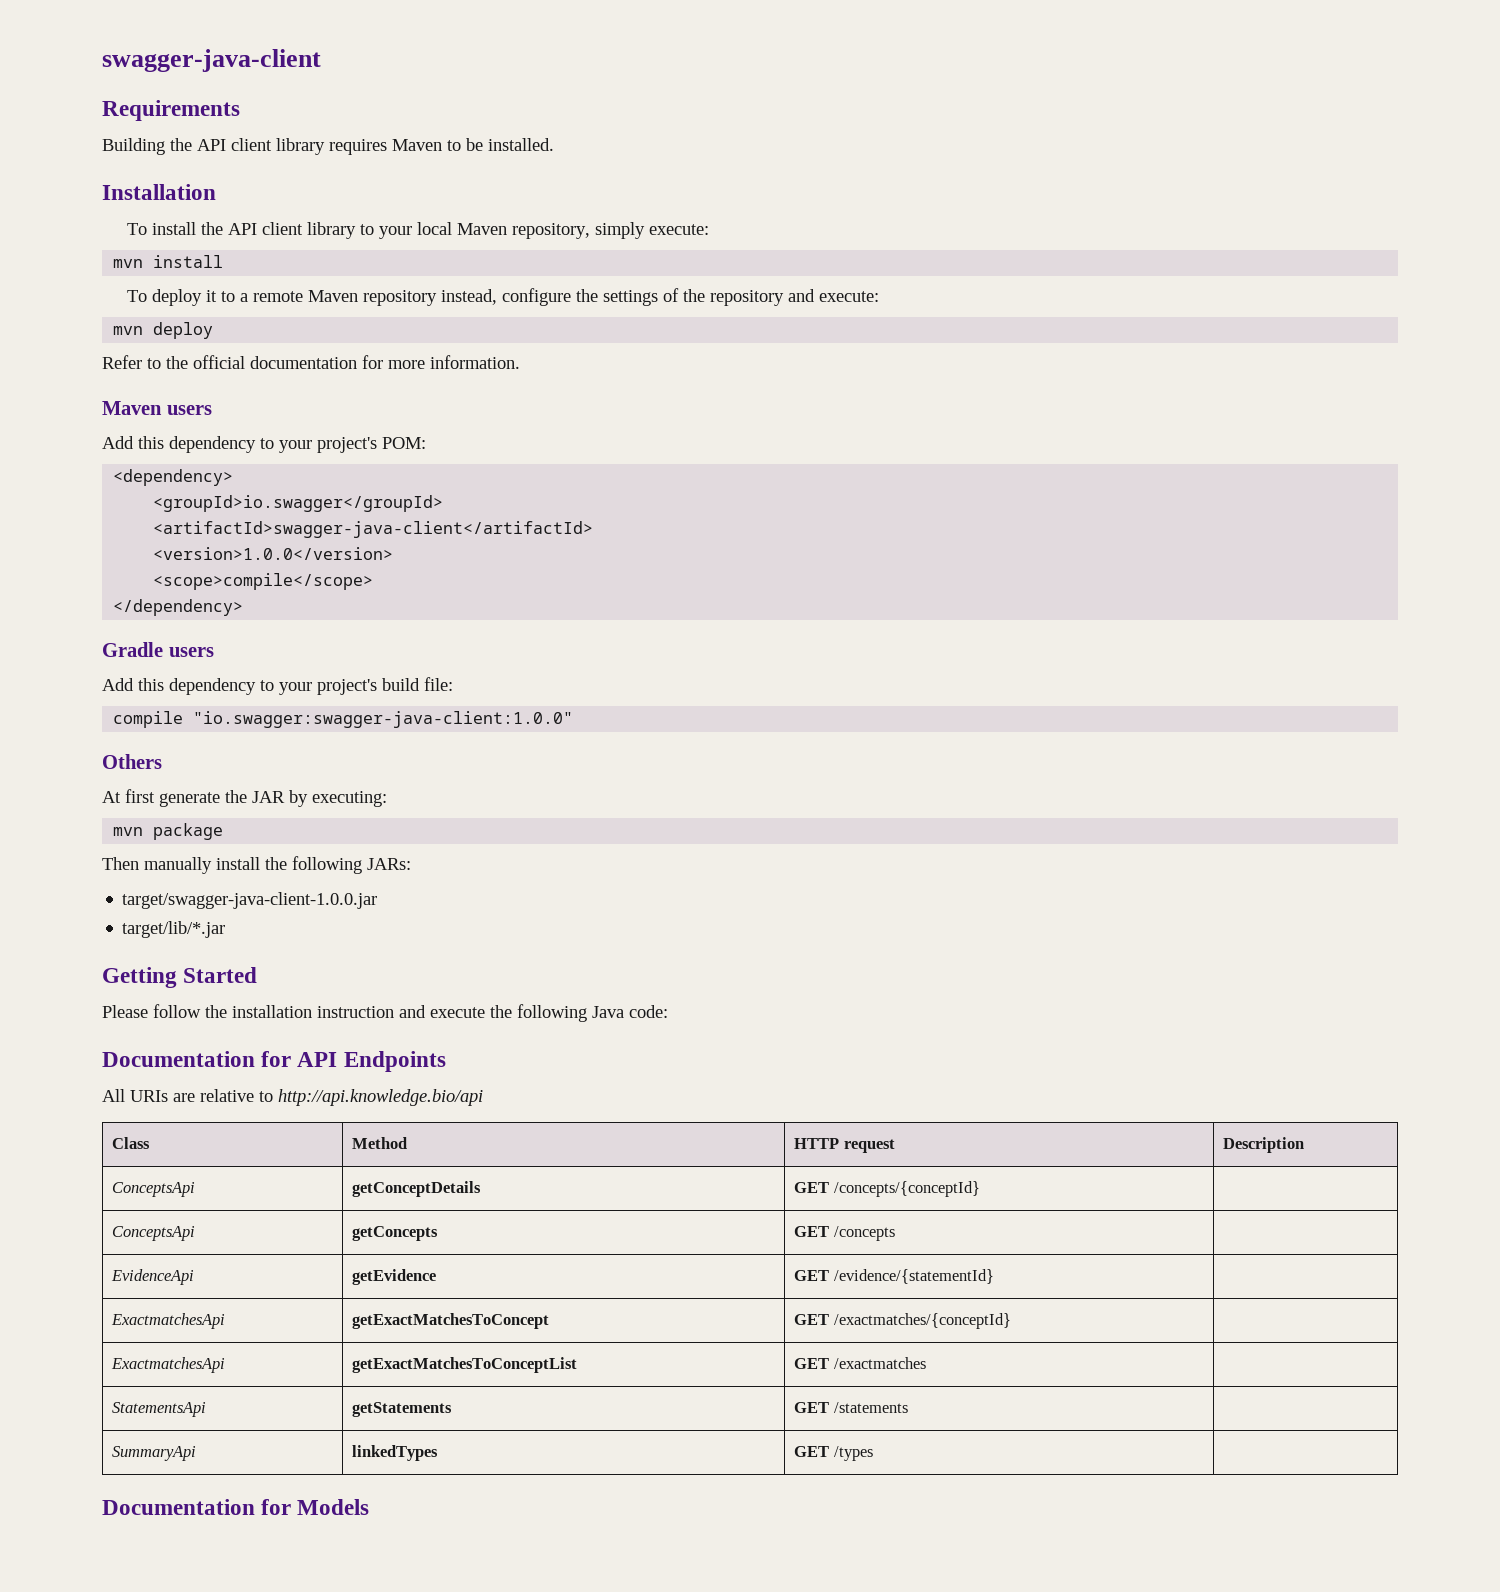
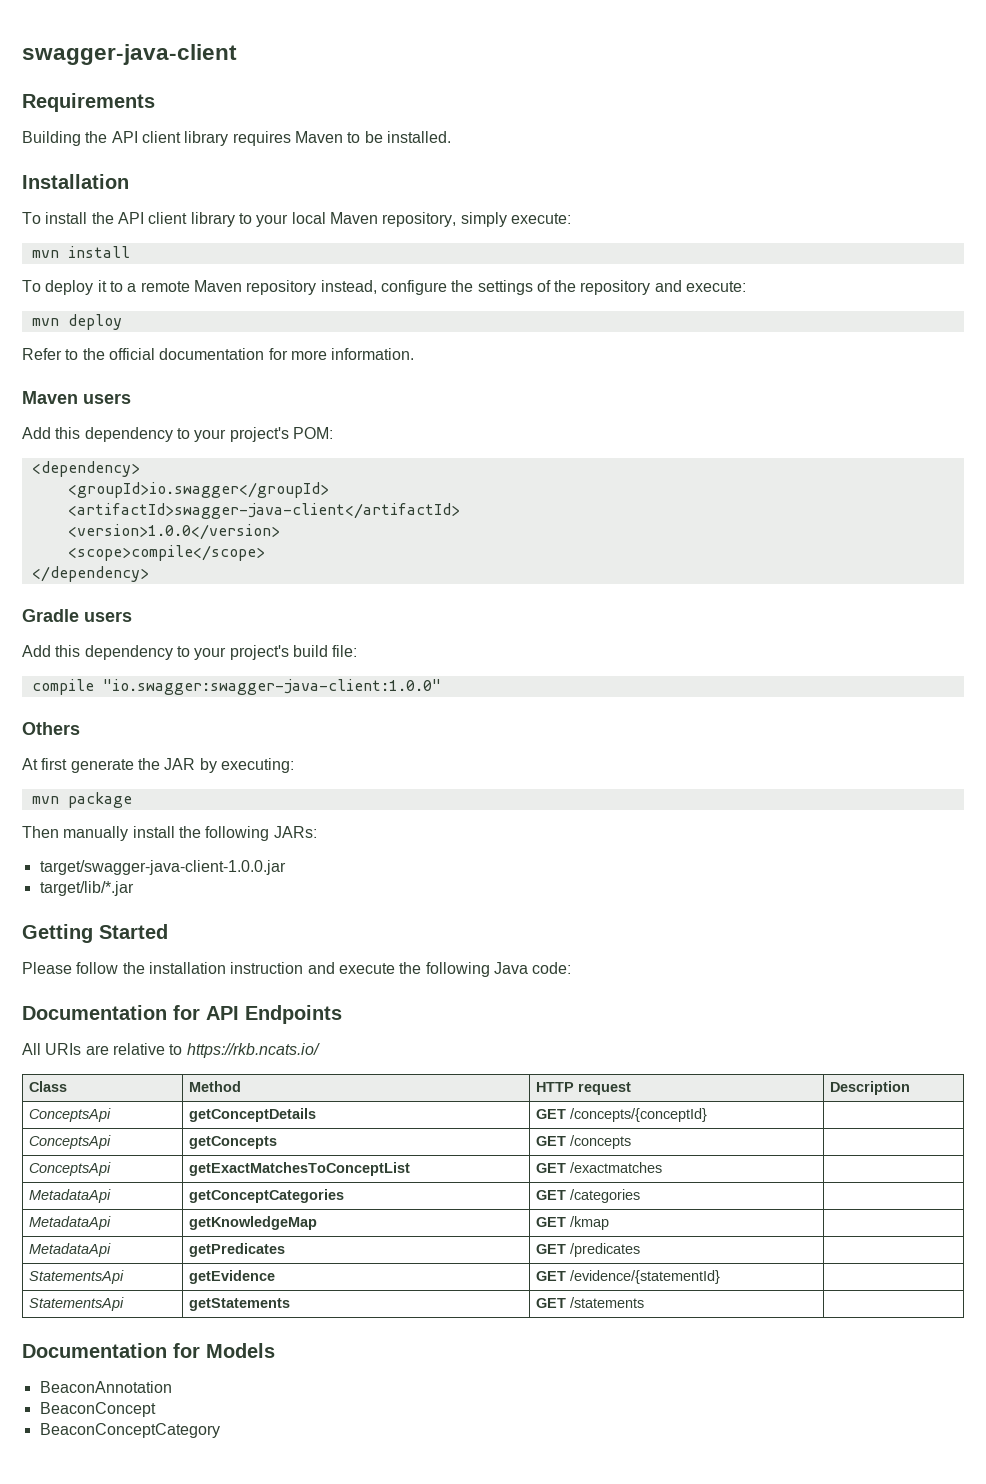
[278,1089,483,1106] http://api.knowledge.bio/api -> [186,1043,320,1058] https://rkb.ncats.io/
[111,1269,195,1285] [352,1269,437,1285] [794,1269,994,1284] [111,1313,226,1329] [352,1313,550,1329] [794,1313,1011,1329] [111,1357,226,1373] [352,1357,578,1373] [794,1357,926,1369] EvidenceApi | getEvidence | GET /evidence/{statementId} | // ExactmatchesApi | getExactMatchesToConcept | GET /exactmatches/{conceptId} | // ExactmatchesApi | getExactMatchesToConceptList | GET /exactmatches -> [29,1162,112,1176] [189,1162,411,1176] [536,1162,663,1173] [29,1189,112,1203] [189,1189,345,1203] [536,1189,641,1203] [29,1216,112,1230] [189,1216,318,1230] [536,1216,610,1230] [29,1243,112,1257] [189,1243,286,1257] [536,1243,641,1257] [29,1270,125,1284] [189,1270,276,1284] [536,1270,721,1284] ConceptsApi | getExactMatchesToConceptList | GET /exactmatches | // MetadataApi | getConceptCategories | GET /categories | // MetadataApi | getKnowledgeMap | GET /kmap | // MetadataApi | getPredicates | GET /predicates | // StatementsApi | getEvidence | GET /evidence/{statementId}
[112,1446,197,1461] [352,1445,439,1461] [794,1446,873,1461] // SummaryApi | linkedTypes | GET /types | -> (645, 1302) none
(370, 1507) none -> [39,1381,172,1393] [39,1402,156,1417] [39,1423,220,1438] // BeaconAnnotation // BeaconConcept // BeaconConceptCategory

